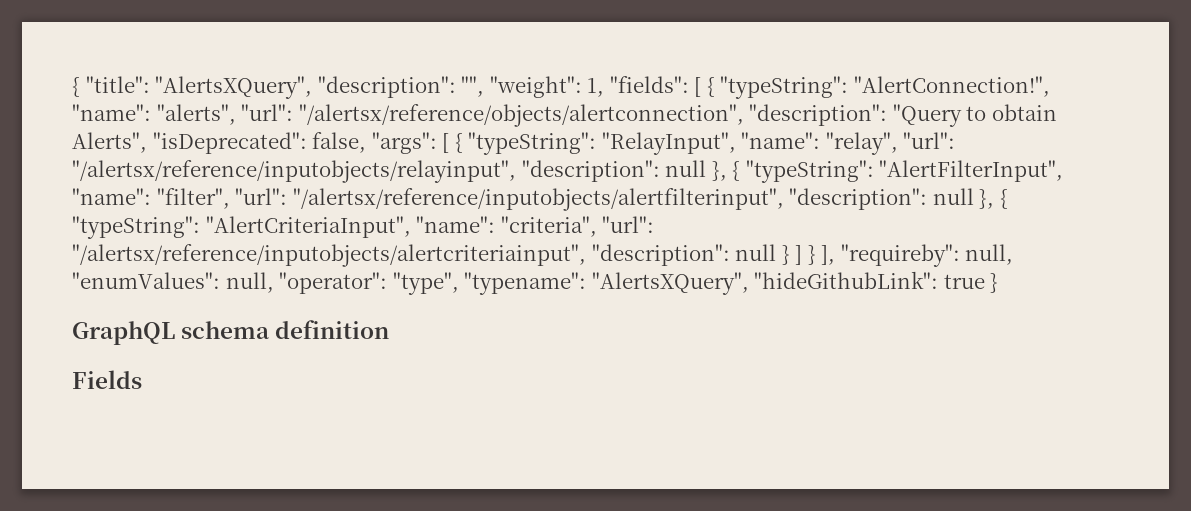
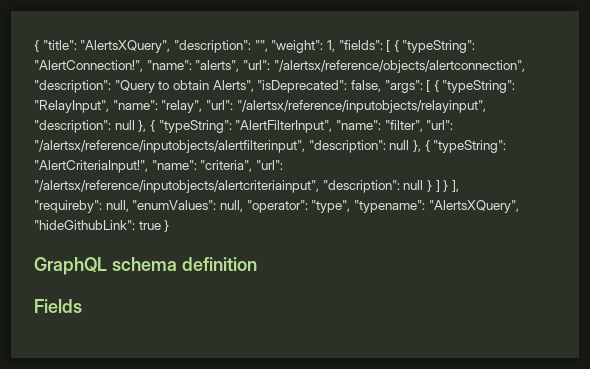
[205,216,411,238] "AlertCriteriaInput", -> [34,160,148,173] "AlertCriteriaInput!",

